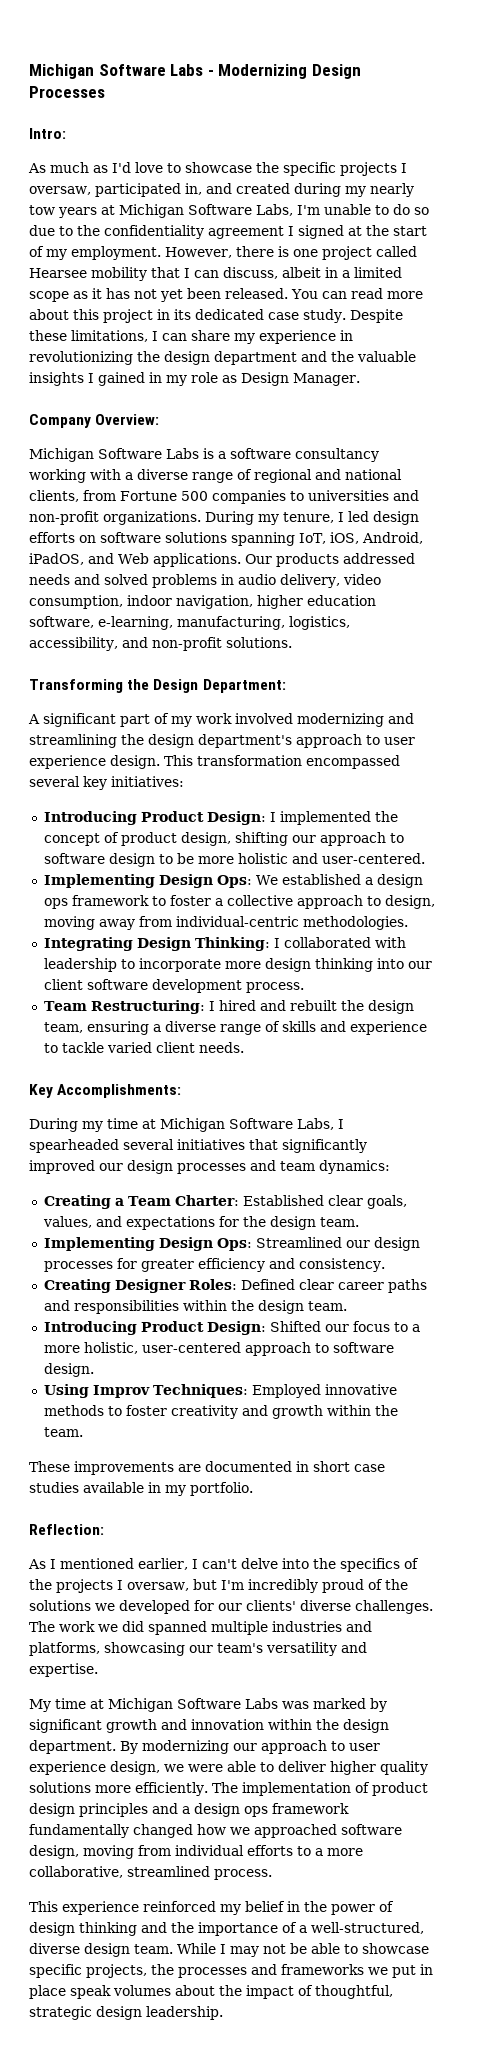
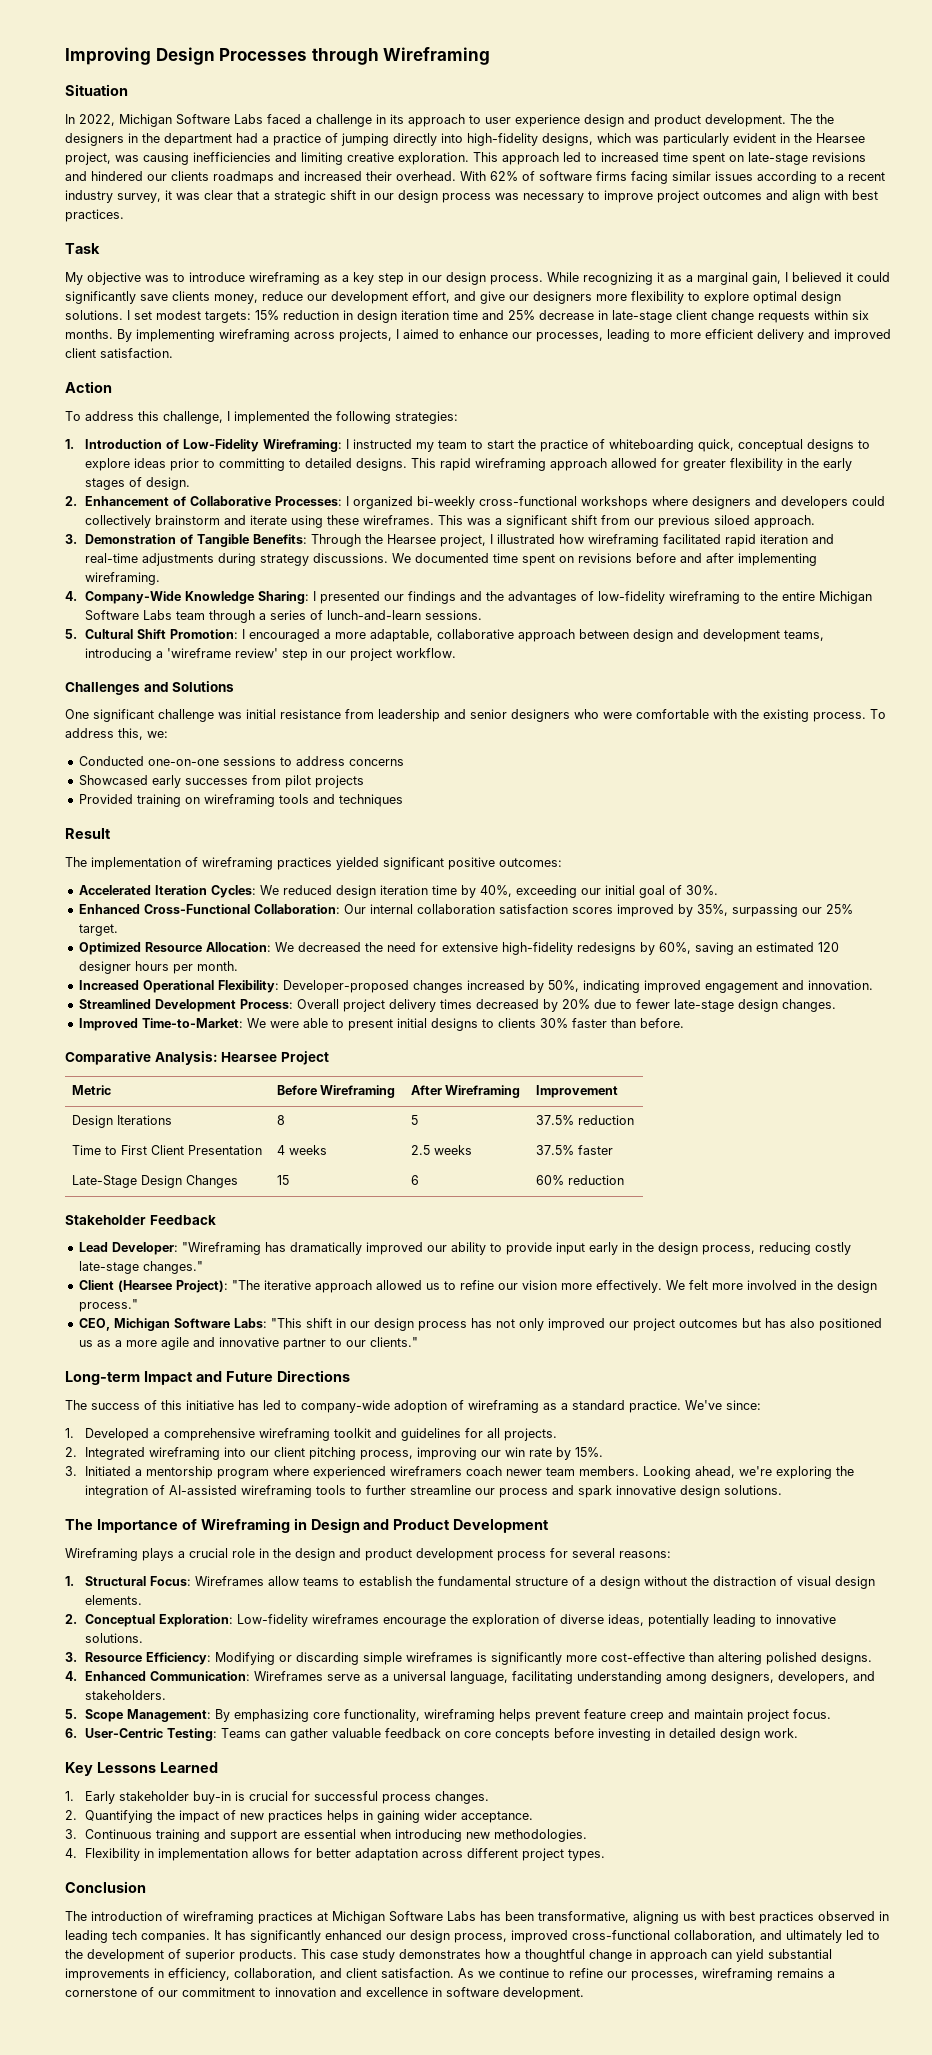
[29,64,361,79] [29,86,105,98] [29,128,66,139] [28,162,407,176] [29,183,414,197] [29,204,429,218] [29,225,427,239] [29,246,417,260] [29,267,402,281] [29,288,423,302] [29,309,403,323] [29,330,353,344] [29,351,416,365] [29,372,360,386] [29,414,160,428] [29,448,379,462] [29,469,402,483] [29,490,419,504] [29,511,419,525] [29,532,423,546] [29,553,415,567] [29,574,381,588] [29,595,376,609] [29,616,350,630] [29,637,292,651] [29,679,286,693] [28,713,414,727] [29,734,415,748] [29,755,400,769] [29,776,184,790] [43,811,398,825] [43,832,404,846] [43,853,425,867] [43,874,423,888] [43,895,435,909] [43,916,408,930] [43,937,406,951] [43,958,432,972] [43,979,304,993] [43,1000,414,1014] [43,1021,427,1035] [43,1042,244,1053] [29,1084,182,1098] [29,1118,344,1132] [29,1139,367,1153] [29,1160,390,1174] [43,1195,407,1209] [42,1216,359,1230] [43,1237,420,1251] [43,1258,385,1272] [43,1279,427,1293] [43,1300,347,1314] [43,1321,420,1335] [43,1342,394,1356] [43,1363,94,1377] [43,1384,397,1398] [43,1405,398,1419] [43,1427,83,1437] [29,1461,385,1475] [29,1482,253,1496] [29,1524,104,1535] [28,1558,419,1572] [29,1579,408,1593] [29,1600,433,1614] [29,1621,372,1635] [29,1642,367,1656] [29,1663,98,1677] [29,1698,387,1712] [29,1719,389,1733] [29,1740,380,1754] [29,1761,428,1775] [29,1782,428,1796] [29,1803,349,1817] [29,1824,402,1838] [29,1845,363,1859] [29,1866,272,1880] [29,1901,394,1915] [29,1922,424,1936] [29,1943,429,1957] [29,1964,433,1978] [29,1985,393,1999] [29,2006,223,2020] Michigan Software Labs - Modernizing Design Processes // Intro: // As much as I'd love to showcase the specific projects I oversaw, participated in, and created during my nearly tow years at Michigan Software Labs, I'm unable to do so due to the confidentiality agreement I signed at the start of my employment. However, there is one project called Hearsee mobility that I can discuss, albeit in a limited scope as it has not yet been released. You can read more about this project in its dedicated case study. Despite these limitations, I can share my experience in revolutionizing the design department and the valuable insights I gained in my role as Design Manager. // Company Overview: // Michigan Software Labs is a software consultancy working with a diverse range of regional and national clients, from Fortune 500 companies to universities and non-profit organizations. During my tenure, I led design efforts on software solutions spanning IoT, iOS, Android, iPadOS, and Web applications. Our products addressed needs and solved problems in audio delivery, video consumption, indoor navigation, higher education software, e-learning, manufacturing, logistics, accessibility, and non-profit solutions. // Transforming the Design Department: // A significant part of my work involved modernizing and streamlining the design department's approach to user experience design. This transformation encompassed several key initiatives: // Introducing Product Design: I implemented the concept of product design, shifting our approach to software design to be more holistic and user-centered. // Implementing Design Ops: We established a design ops framework to foster a collective approach to design, moving away from individual-centric methodologies. // Integrating Design Thinking: I collaborated with leadership to incorporate more design thinking into our client software development process. // Team Restructuring: I hired and rebuilt the design team, ensuring a diverse range of skills and experience to tackle varied client needs. // Key Accomplishments: // During my time at Michigan Software Labs, I spearheaded several initiatives that significantly improved our design processes and team dynamics: // Creating a Team Charter: Established clear goals, values, and expectations for the design team. // Implementing Design Ops: Streamlined our design processes for greater efficiency and consistency. // Creating Designer Roles: Defined clear career paths and responsibilities within the design team. // Introducing Product Design: Shifted our focus to a more holistic, user-centered approach to software design. // Using Improv Techniques: Employed innovative methods to foster creativity and growth within the team. // These improvements are documented in short case studies available in my portfolio. // Reflection: // As I mentioned earlier, I can't delve into the specifics of the projects I oversaw, but I'm incredibly proud of the solutions we developed for our clients' diverse challenges. The work we did spanned multiple industries and platforms, showcasing our team's versatility and expertise. // My time at Michigan Software Labs was marked by significant growth and innovation within the design department. By modernizing our approach to user experience design, we were able to deliver higher quality solutions more efficiently. The implementation of product design principles and a design ops framework fundamentally changed how we approached software design, moving from individual efforts to a more collaborative, streamlined process. // This experience reinforced my belief in the power of design thinking and the importance of a well-structured, diverse design team. While I may not be able to showcase specific projects, the processes and frameworks we put in place speak volumes about the impact of thoughtful, strategic design leadership. -> [65,47,491,65] [65,84,128,96] [65,114,834,127] [65,133,865,146] [65,152,866,165] [65,171,885,184] [65,190,878,203] [65,209,124,222] [65,243,100,254] [65,272,890,285] [65,291,841,304] [65,310,869,323] [65,329,891,342] [65,348,173,358] [65,381,112,393] [65,411,458,424] [65,439,871,452] [85,458,853,471] [85,477,191,490] [65,496,886,509] [85,515,816,528] [65,534,835,547] [85,553,818,566] [85,572,161,585] [65,591,873,604] [85,610,483,623] [65,629,825,642] [85,648,457,661] [65,681,235,695] [65,709,886,722] [65,728,168,740] [78,756,404,766] [78,775,364,788] [78,794,403,807] [65,828,111,839] [65,857,562,870] [78,885,718,898] [78,904,853,917] [78,924,118,936] [78,942,839,955] [78,961,238,974] [78,980,873,993] [78,999,836,1012] [78,1018,684,1031] [65,1051,329,1065] [71,1085,111,1095] [276,1085,396,1098] [410,1085,521,1098] [535,1085,618,1098] [71,1115,172,1128] [276,1115,285,1125] [410,1115,418,1125] [535,1115,634,1125] [71,1145,262,1155] [276,1145,327,1155] [410,1145,472,1155] [535,1145,613,1155] [71,1175,238,1188] [276,1175,289,1185] [410,1175,419,1185] [535,1175,624,1185] [65,1215,216,1225] [78,1242,851,1255] [78,1261,203,1274] [78,1280,877,1293] [78,1299,138,1312] [78,1318,882,1331] [78,1337,418,1350] [65,1370,350,1385] [65,1400,761,1413] [65,1428,558,1441] [65,1447,604,1460] [65,1466,855,1479] [85,1485,783,1498] [65,1518,550,1533] [65,1548,671,1561] [65,1576,876,1589] [85,1595,143,1605] [65,1614,837,1627] [85,1633,144,1643] [65,1652,873,1665] [65,1671,876,1684] [85,1690,167,1700] [65,1709,832,1722] [65,1728,799,1741] [65,1762,218,1776] [65,1791,490,1804] [65,1810,534,1823] [65,1829,588,1842] [65,1848,606,1861] [65,1881,146,1893] [65,1911,889,1924] [65,1930,880,1943] [65,1949,832,1962] [65,1968,835,1981] [65,1987,584,2000] Improving Design Processes through Wireframing // Situation // In 2022, Michigan Software Labs faced a challenge in its approach to user experience design and product development. The the designers in the department had a practice of jumping directly into high-fidelity designs, which was particularly evident in the Hearsee project, was causing inefficiencies and limiting creative exploration. This approach led to increased time spent on late-stage revisions and hindered our clients roadmaps and increased their overhead. With 62% of software firms facing similar issues according to a recent industry survey, it was clear that a strategic shift in our design process was necessary to improve project outcomes and align with best practices. // Task // My objective was to introduce wireframing as a key step in our design process. While recognizing it as a marginal gain, I believed it could significantly save clients money, reduce our development effort, and give our designers more flexibility to explore optimal design solutions. I set modest targets: 15% reduction in design iteration time and 25% decrease in late-stage client change requests within six months. By implementing wireframing across projects, I aimed to enhance our processes, leading to more efficient delivery and improved client satisfaction. // Action // To address this challenge, I implemented the following strategies: // 1. Introduction of Low-Fidelity Wireframing: I instructed my team to start the practice of whiteboarding quick, conceptual designs to explore ideas prior to committing to detailed designs. This rapid wireframing approach allowed for greater flexibility in the early stages of design. // 2. Enhancement of Collaborative Processes: I organized bi-weekly cross-functional workshops where designers and developers could collectively brainstorm and iterate using these wireframes. This was a significant shift from our previous siloed approach. // 3. Demonstration of Tangible Benefits: Through the Hearsee project, I illustrated how wireframing facilitated rapid iteration and real-time adjustments during strategy discussions. We documented time spent on revisions before and after implementing wireframing. // 4. Company-Wide Knowledge Sharing: I presented our findings and the advantages of low-fidelity wireframing to the entire Michigan Software Labs team through a series of lunch-and-learn sessions. // 5. Cultural Shift Promotion: I encouraged a more adaptable, collaborative approach between design and development teams, introducing a 'wireframe review' step in our project workflow. // Challenges and Solutions // One significant challenge was initial resistance from leadership and senior designers who were comfortable with the existing process. To address this, we: // Conducted one-on-one sessions to address concerns // Showcased early successes from pilot projects // Provided training on wireframing tools and techniques // Result // The implementation of wireframing practices yielded significant positive outcomes: // Accelerated Iteration Cycles: We reduced design iteration time by 40%, exceeding our initial goal of 30%. // Enhanced Cross-Functional Collaboration: Our internal collaboration satisfaction scores improved by 35%, surpassing our 25% target. // Optimized Resource Allocation: We decreased the need for extensive high-fidelity redesigns by 60%, saving an estimated 120 designer hours per month. // Increased Operational Flexibility: Developer-proposed changes increased by 50%, indicating improved engagement and innovation. // Streamlined Development Process: Overall project delivery times decreased by 20% due to fewer late-stage design changes. // Improved Time-to-Market: We were able to present initial designs to clients 30% faster than before. // Comparative Analysis: Hearsee Project // Metric | Before Wireframing | After Wireframing | Improvement // Design Iterations | 8 | 5 | 37.5% reduction // Time to First Client Presentation | 4 weeks | 2.5 weeks | 37.5% faster // Late-Stage Design Changes | 15 | 6 | 60% reduction // Stakeholder Feedback // Lead Developer: "Wireframing has dramatically improved our ability to provide input early in the design process, reducing costly late-stage changes." // Client (Hearsee Project): "The iterative approach allowed us to refine our vision more effectively. We felt more involved in the design process." // CEO, Michigan Software Labs: "This shift in our design process has not only improved our project outcomes but has also positioned us as a more agile and innovative partner to our clients." // Long-term Impact and Future Directions // The success of this initiative has led to company-wide adoption of wireframing as a standard practice. We've since: // 1. Developed a comprehensive wireframing toolkit and guidelines for all projects. // 2. Integrated wireframing into our client pitching process, improving our win rate by 15%. // 3. Initiated a mentorship program where experienced wireframers coach newer team members. Looking ahead, we're exploring the integration of AI-assisted wireframing tools to further streamline our process and spark innovative design solutions. // The Importance of Wireframing in Design and Product Development // Wireframing plays a crucial role in the design and product development process for several reasons: // 1. Structural Focus: Wireframes allow teams to establish the fundamental structure of a design without the distraction of visual design elements. // 2. Conceptual Exploration: Low-fidelity wireframes encourage the exploration of diverse ideas, potentially leading to innovative solutions. // 3. Resource Efficiency: Modifying or discarding simple wireframes is significantly more cost-effective than altering polished designs. // 4. Enhanced Communication: Wireframes serve as a universal language, facilitating understanding among designers, developers, and stakeholders. // 5. Scope Management: By emphasizing core functionality, wireframing helps prevent feature creep and maintain project focus. // 6. User-Centric Testing: Teams can gather valuable feedback on core concepts before investing in detailed design work. // Key Lessons Learned // 1. Early stakeholder buy-in is crucial for successful process changes. // 2. Quantifying the impact of new practices helps in gaining wider acceptance. // 3. Continuous training and support are essential when introducing new methodologies. // 4. Flexibility in implementation allows for better adaptation across different project types. // Conclusion // The introduction of wireframing practices at Michigan Software Labs has been transformative, aligning us with best practices observed in leading tech companies. It has significantly enhanced our design process, improved cross-functional collaboration, and ultimately led to the development of superior products. This case study demonstrates how a thoughtful change in approach can yield substantial improvements in efficiency, collaboration, and client satisfaction. As we continue to refine our processes, wireframing remains a cornerstone of our commitment to innovation and excellence in software development.

